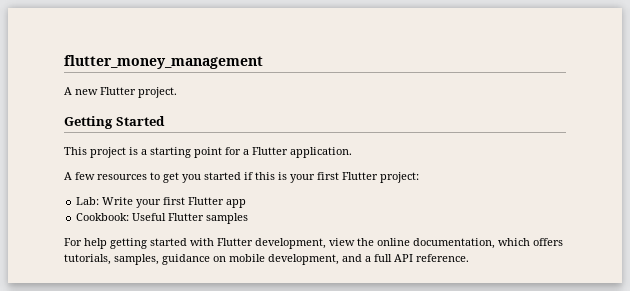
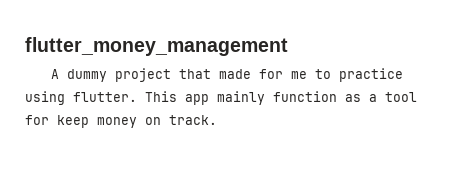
[75,87,177,98] [64,116,165,129] [64,147,352,158] [64,172,419,183] [76,197,247,208] [76,213,249,224] [64,238,563,249] [64,254,469,265] new Flutter project. // Getting Started // This project is a starting point for a Flutter application. // A few resources to get you started if this is your first Flutter project: // Lab: Write your first Flutter app // Cookbook: Useful Flutter samples // For help getting started with Flutter development, view the online documentation, which offers tutorials, samples, guidance on mobile development, and a full API reference. -> [67,68,404,82] [25,91,417,105] [25,115,217,128] dummy project that made for me to practice using flutter. This app mainly function as a tool for keep money on track.

